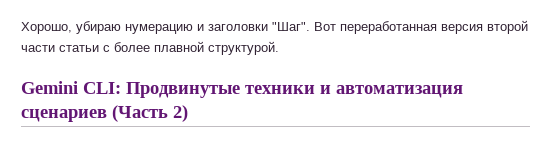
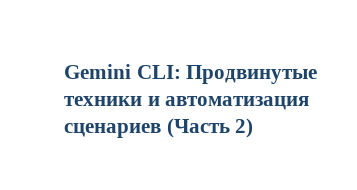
[21,20,528,34] [21,41,279,55] Хорошо, убираю нумерацию и заголовки "Шаг". Вот переработанная версия второй части статьи с более плавной структурой. // -> (64, 71) none

